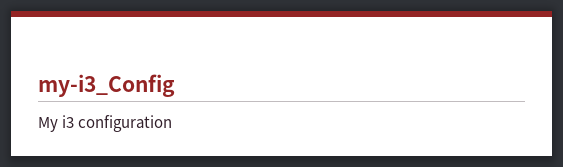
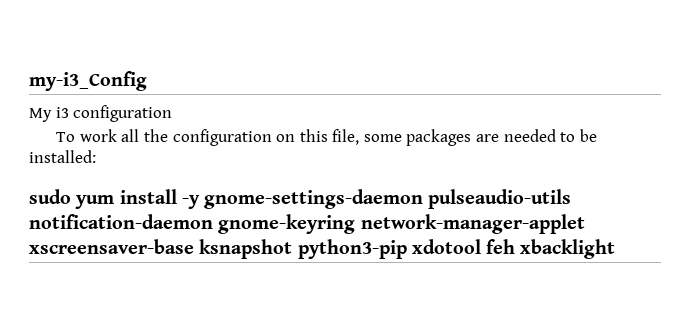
(173, 123) none -> [56,129,597,146] [29,150,96,163] [29,189,572,209] [29,214,585,234] [29,239,616,259] // To work all the configuration on this file, some packages are needed to be installed: // sudo yum install -y gnome-settings-daemon pulseaudio-utils notification-daemon gnome-keyring network-manager-applet xscreensaver-base ksnapshot python3-pip xdotool feh xbacklight

